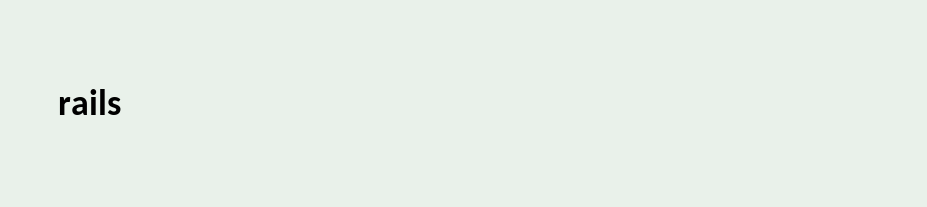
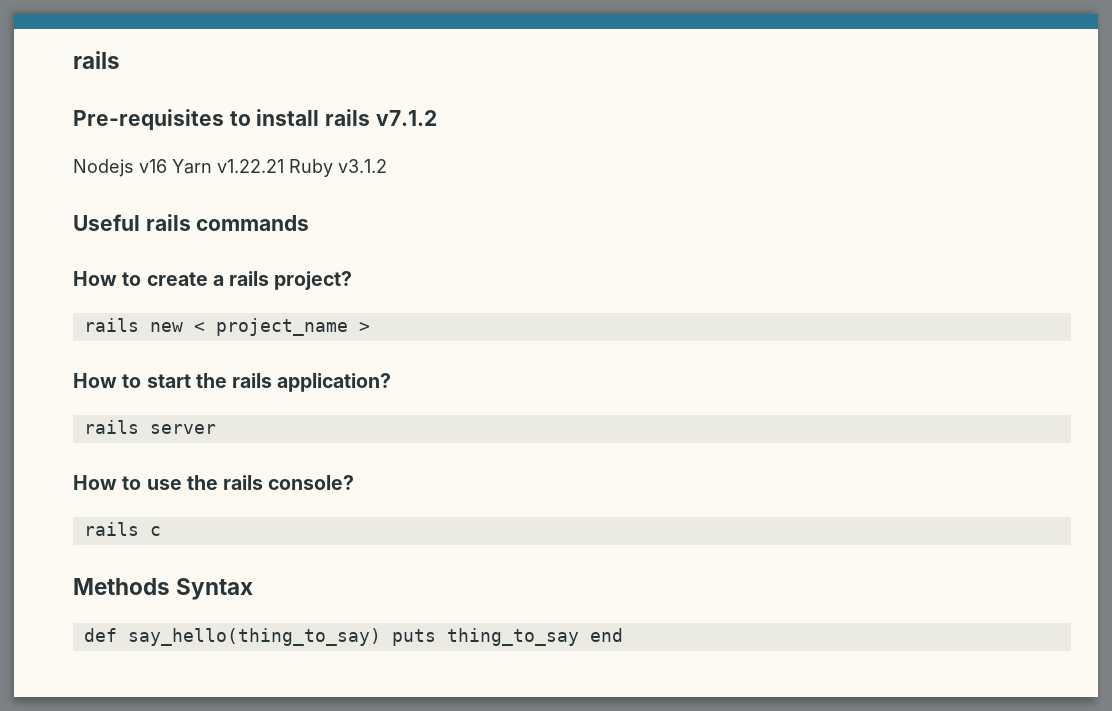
[58,89,121,115] rails -> [73,51,120,69] [73,109,437,131] [73,159,387,177] [73,214,310,231] [73,271,353,290] [83,318,370,336] [73,373,392,392] [83,420,216,434] [73,475,355,490] [83,522,161,536] [73,578,254,600] [83,628,623,646] rails // Pre-requisites to install rails v7.1.2 // Nodejs v16 Yarn v1.22.21 Ruby v3.1.2 // Useful rails commands // How to create a rails project? // rails new < project_name > // How to start the rails application? // rails server // How to use the rails console? // rails c // Methods Syntax // def say_hello(thing_to_say) puts thing_to_say end

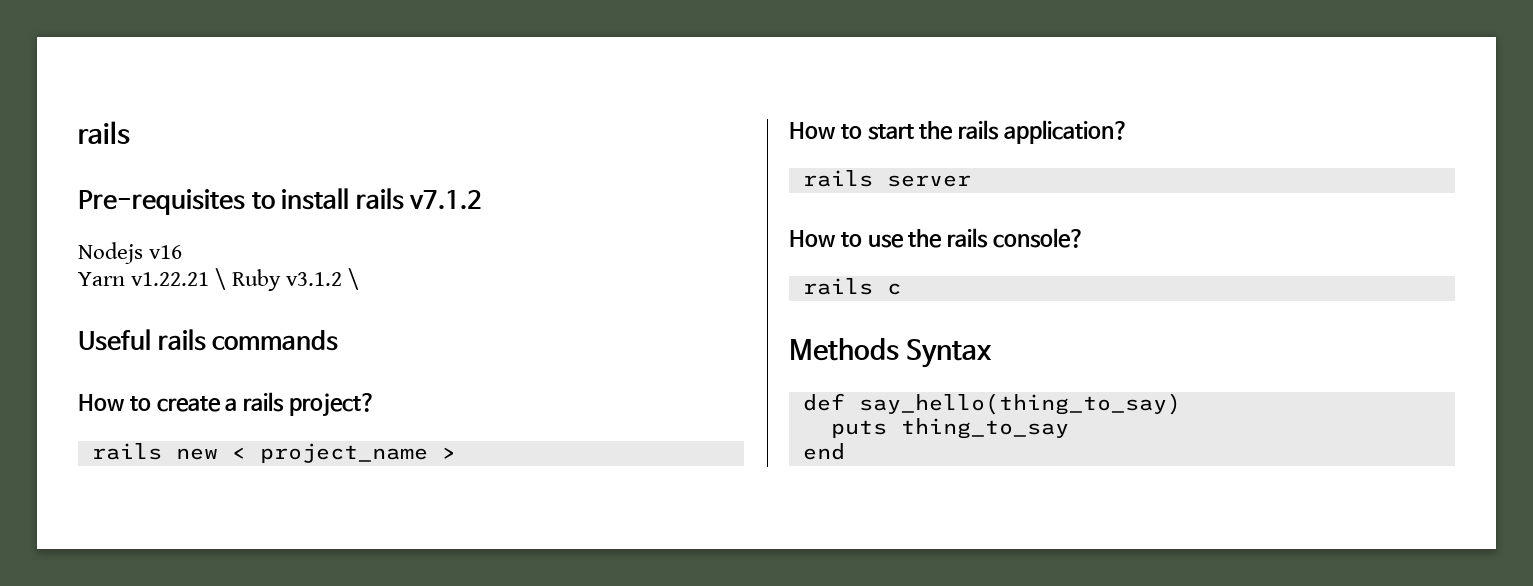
(167, 166) none -> (183, 252) //
(284, 166) none -> [215,268,227,290] \
(387, 166) none -> [348,268,360,290] \
(381, 637) none -> (1181, 404) //
(579, 637) none -> (1069, 428) //

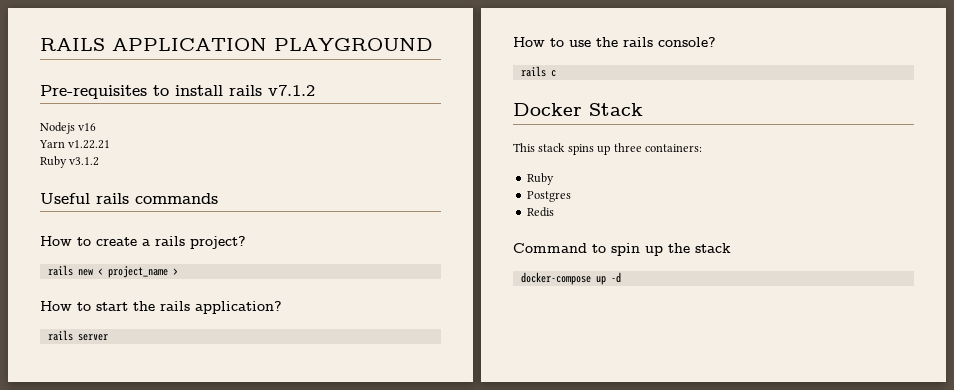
[78,121,130,144] rails -> [40,38,433,51] RAILS APPLICATION PLAYGROUND
[215,268,227,290] \ -> (111, 144) //
[348,268,360,290] \ -> (100, 161) none
[789,338,993,368] [802,393,1181,415] [830,418,1069,439] [802,443,845,460] Methods Syntax // def say_hello(thing_to_say) // puts thing_to_say // end -> [513,103,643,116] [513,143,702,155] [526,173,554,185] [526,191,571,202] [526,207,554,217] [513,243,731,256] [520,272,621,285] Docker Stack // This stack spins up three containers: // Ruby // Postgres // Redis // Command to spin up the stack // docker-compose up -d

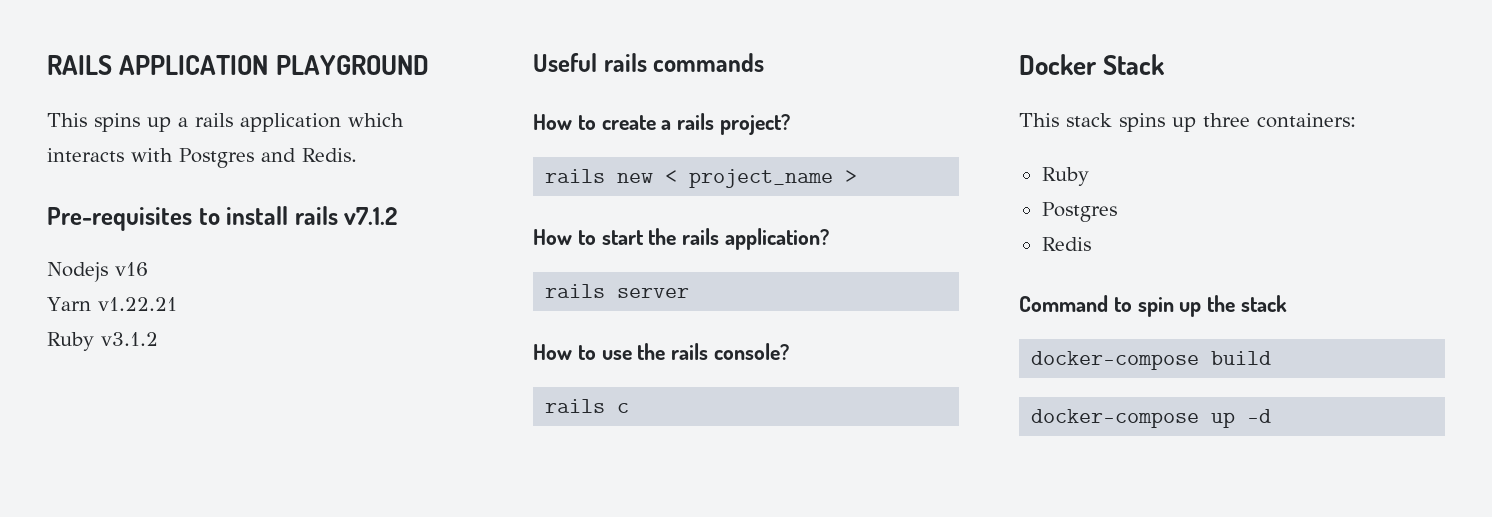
(433, 44) none -> [47,113,404,132] [47,148,357,168] // This spins up a rails application which interacts with Postgres and Redis.
(731, 248) none -> [1031,351,1272,370] // docker-compose build

